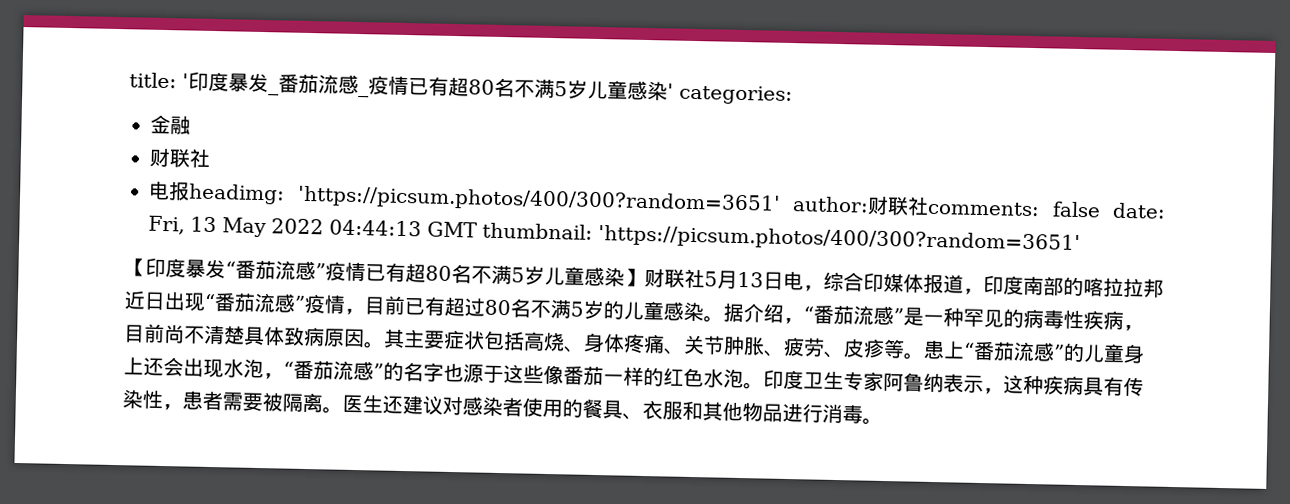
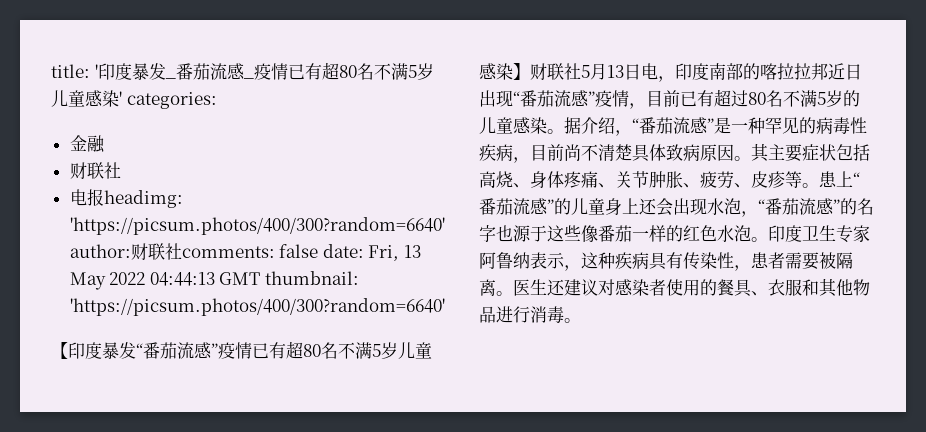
[296,185,781,215] 'https://picsum.photos/400/300?random=3651' -> [69,217,445,235] 'https://picsum.photos/400/300?random=6640'
[598,225,1081,255] 'https://picsum.photos/400/300?random=3651' -> [69,298,445,316] 'https://picsum.photos/400/300?random=6640'
[823,271,984,296] 综合印媒体报道， -> (675, 79) none

